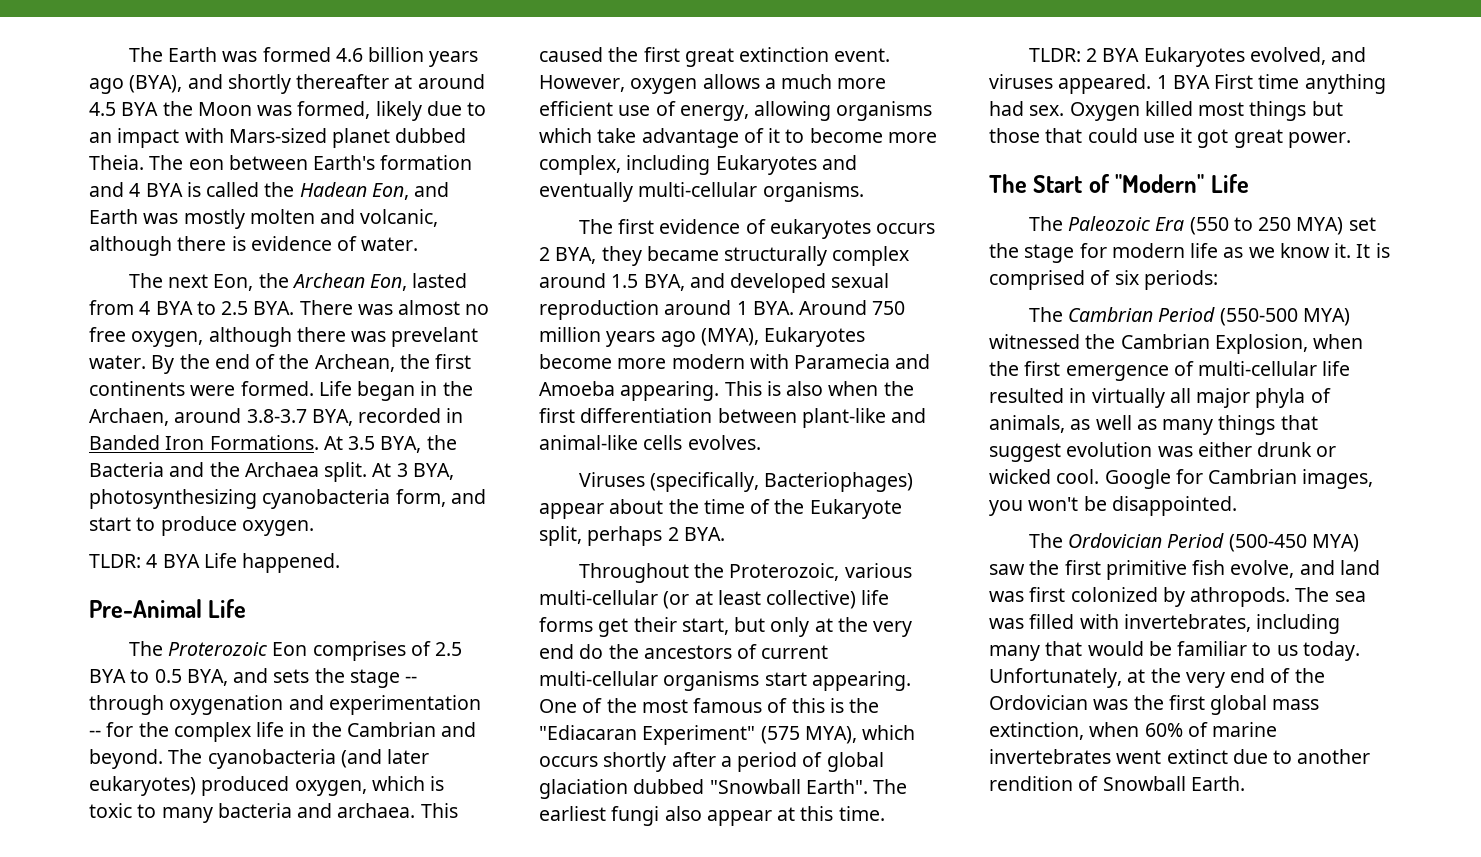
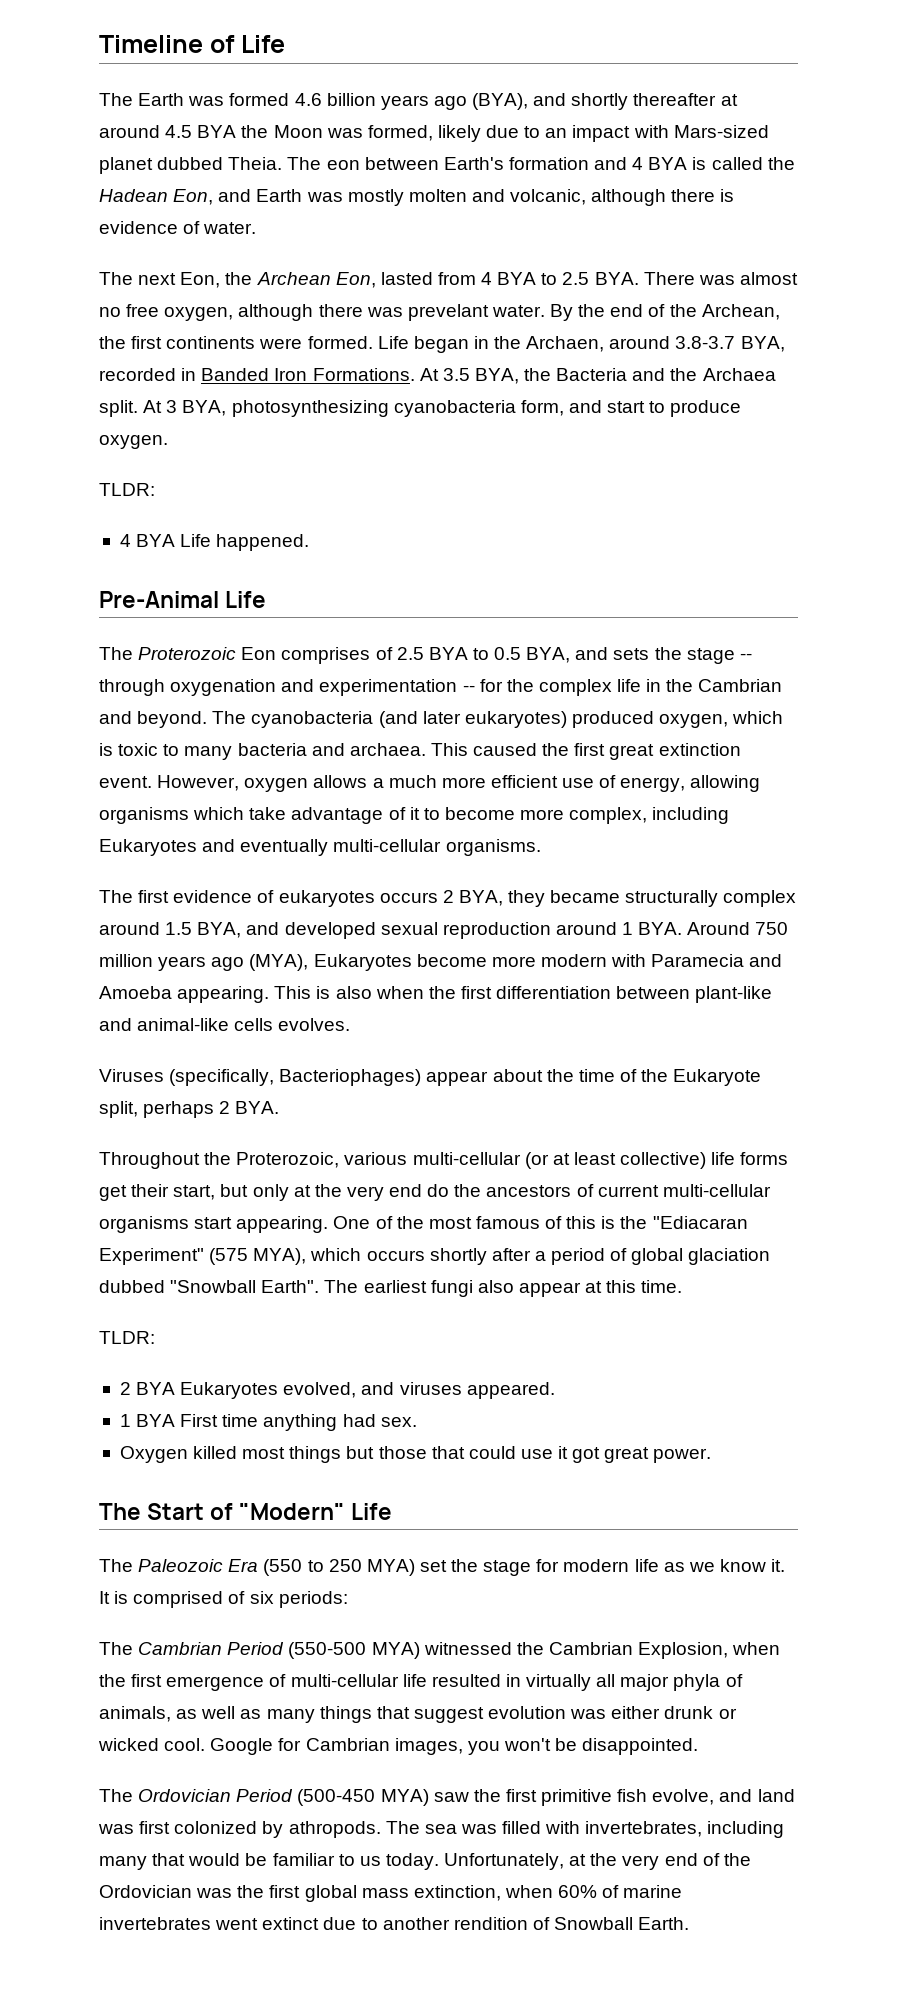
(128, 54) none -> [99,35,285,53] Timeline of Life //
(141, 561) none -> (155, 489) //
(1081, 55) none -> (155, 1337) //
(1152, 84) none -> (555, 1390) //
(1065, 110) none -> (417, 1422) //

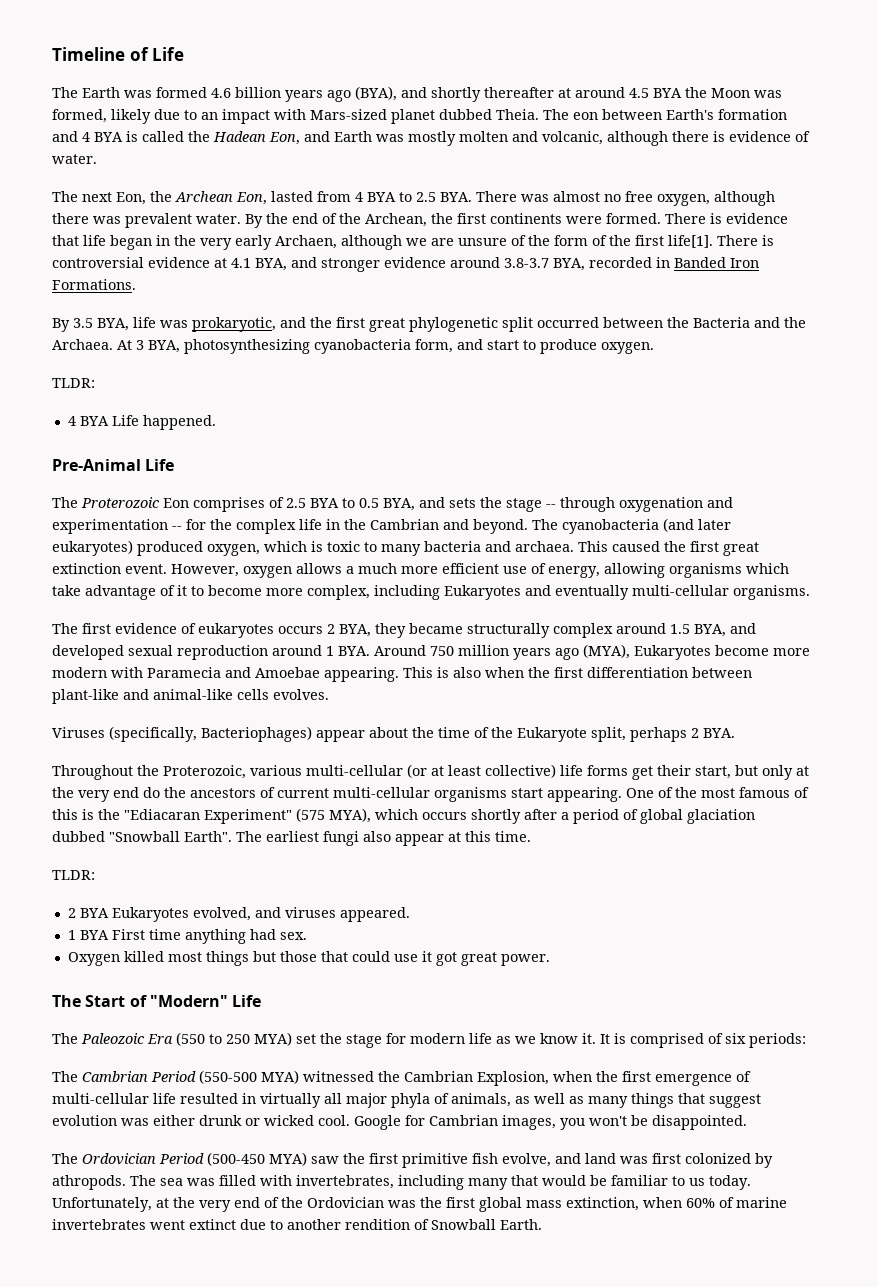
[407,304,489,321] prevelant -> [125,213,192,228] prevalent
[377,336,605,353] Life began in the Archaen, -> [665,213,788,224] [52,235,774,250] [52,257,446,272] There is evidence that life began in the very early Archaen, although we are unsure of the form of the first life[1]. There is controversial evidence at 4.1 BYA, and stronger evidence
[419,368,439,381] At -> [52,318,70,332] // By
(519, 376) none -> [133,317,663,332] life was prokaryotic, and the first great phylogenetic split occurred between
[702,368,776,381] [99,400,138,417] Archaea split. -> [52,339,113,350] Archaea.
[99,986,172,999] Amoeba -> [255,667,320,678] Amoebae

